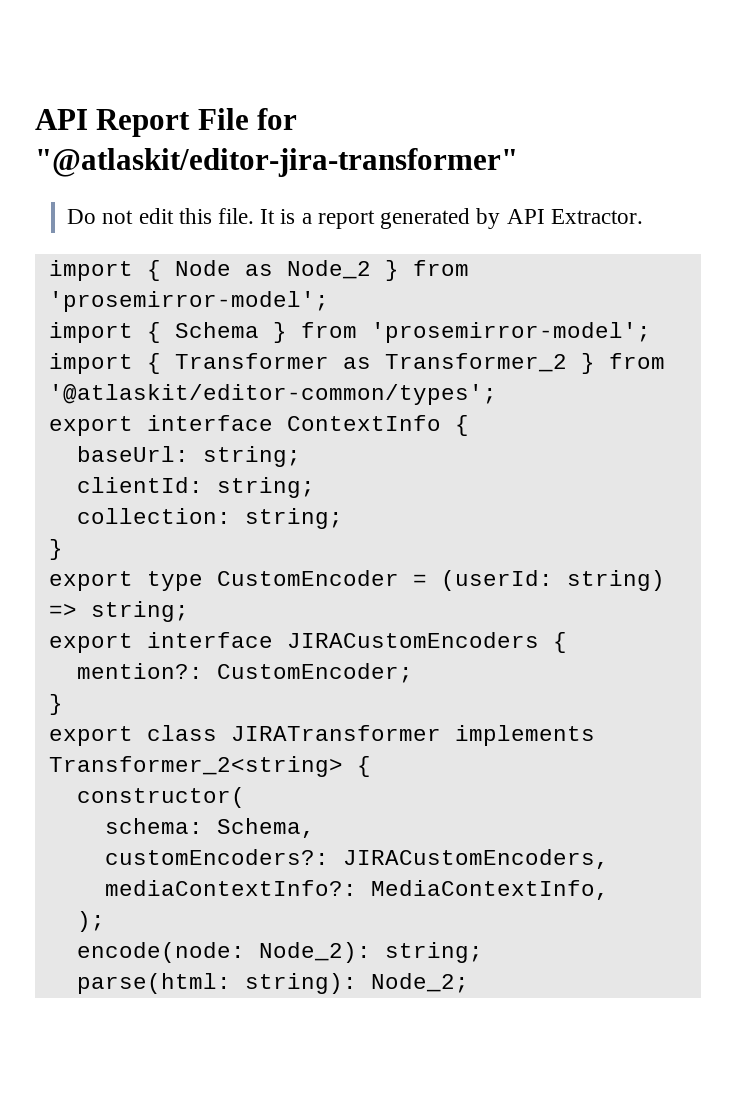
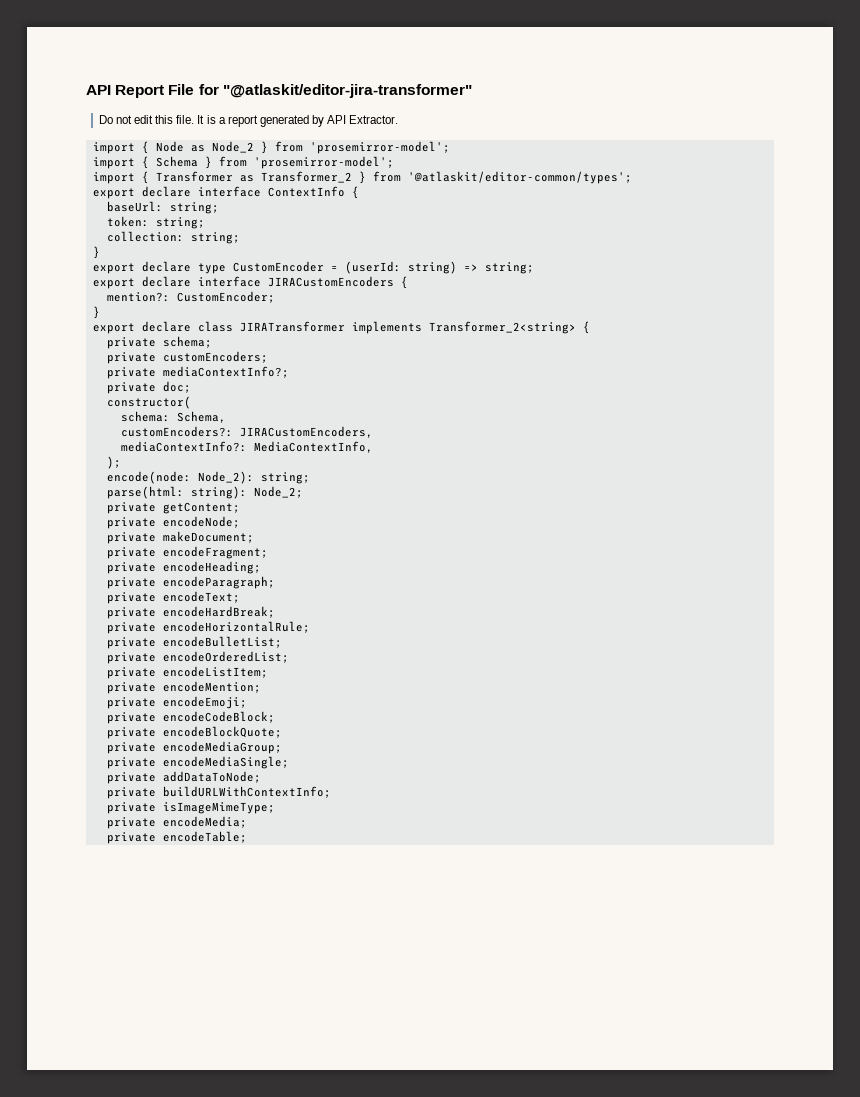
(133, 426) none -> [141,186,191,197] declare
[76,477,203,493] clientId: -> [106,216,149,227] token:
(133, 581) none -> [141,261,191,272] declare
(133, 643) none -> [141,276,191,287] declare
(133, 736) none -> [141,321,191,332] declare
(371, 766) none -> [106,336,212,349] [106,351,268,364] [106,366,289,379] [106,381,191,394] // private schema; // private customEncoders; // private mediaContextInfo?; // private doc;
(469, 983) none -> [106,502,240,514] [106,516,240,529] [106,531,254,544] [106,546,268,559] [106,561,261,574] [106,576,275,589] [106,591,240,604] [106,606,275,619] [106,621,310,634] [106,636,282,649] [106,651,289,664] [106,666,268,679] [106,681,261,694] [106,696,247,709] [106,711,275,724] [106,726,282,739] [106,741,282,754] [106,756,289,769] [106,771,261,784] [106,786,331,799] [106,802,275,814] [106,816,247,829] [106,831,247,844] // private getContent; // private encodeNode; // private makeDocument; // private encodeFragment; // private encodeHeading; // private encodeParagraph; // private encodeText; // private encodeHardBreak; // private encodeHorizontalRule; // private encodeBulletList; // private encodeOrderedList; // private encodeListItem; // private encodeMention; // private encodeEmoji; // private encodeCodeBlock; // private encodeBlockQuote; // private encodeMediaGroup; // private encodeMediaSingle; // private addDataToNode; // private buildURLWithContextInfo; // private isImageMimeType; // private encodeMedia; // private encodeTable;

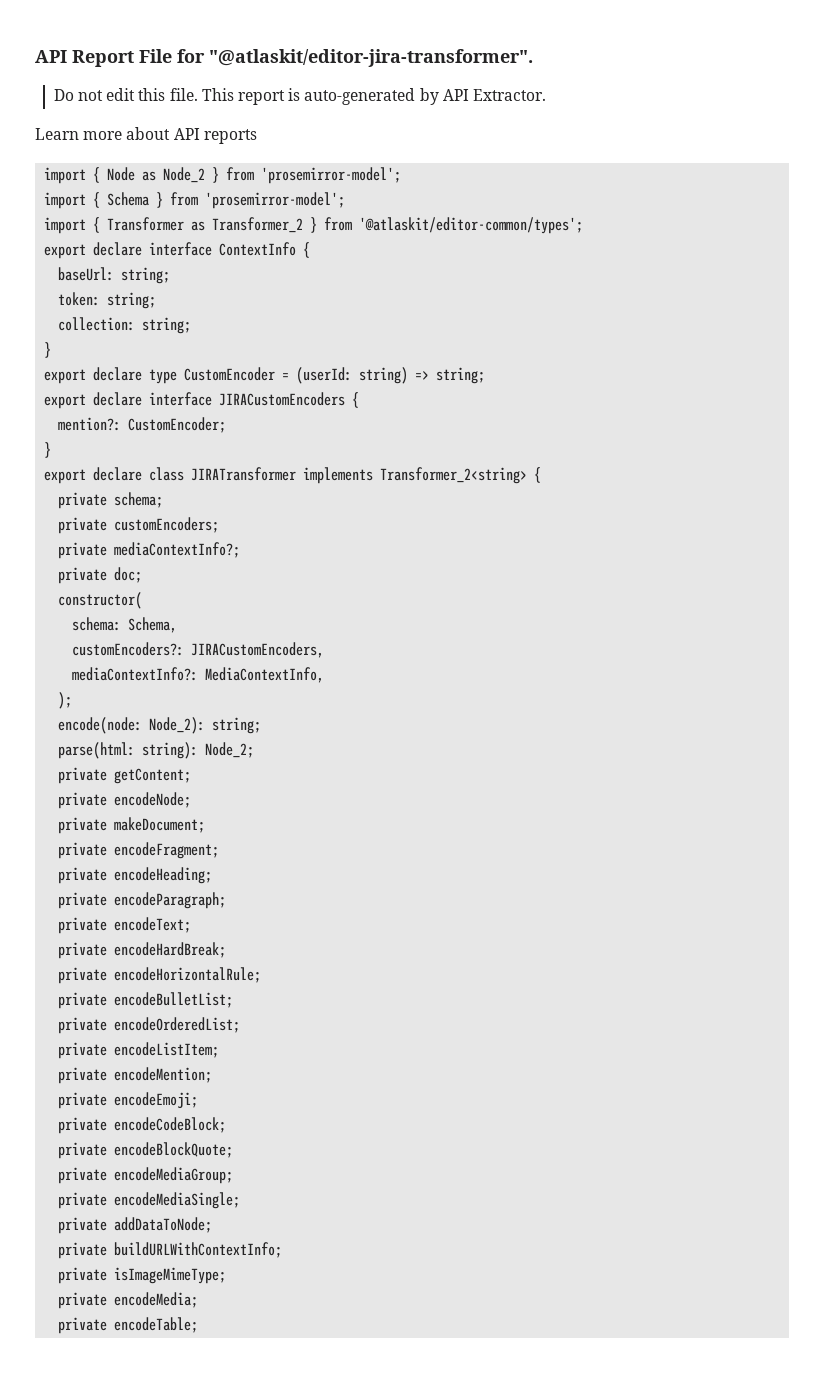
[222,84,472,98] "@atlaskit/editor-jira-transformer" -> [209,49,533,67] "@atlaskit/editor-jira-transformer".
[197,115,399,127] It is a report generated by API Extractor. -> [201,88,546,105] [35,127,257,144] This report is auto-generated by API Extractor. // Learn more about API reports

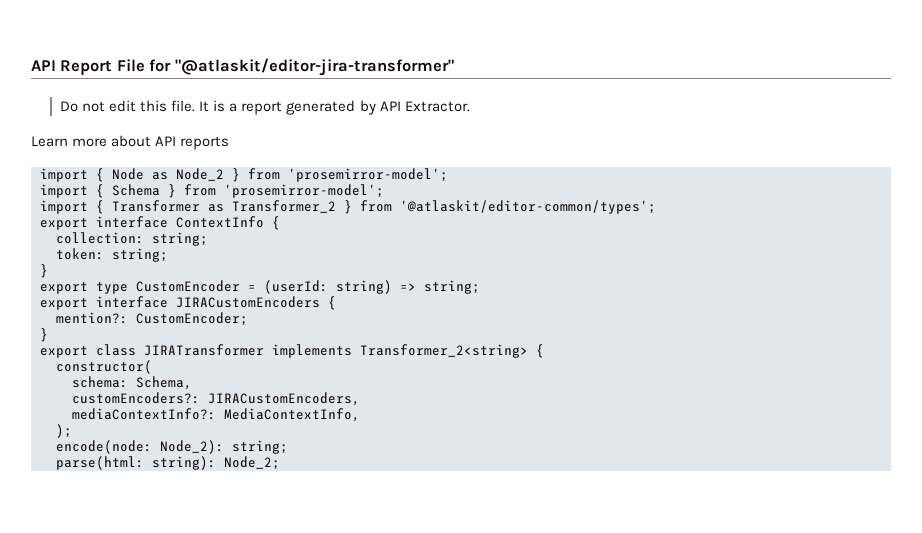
[209,49,533,67] "@atlaskit/editor-jira-transformer". -> [174,58,454,76] "@atlaskit/editor-jira-transformer"
[201,88,416,105] This report is auto-generated -> [199,100,356,115] It is a report generated
[93,242,143,256] declare -> (88, 224) none
[58,267,115,281] baseUrl: -> [56,232,144,244] collection:
[58,317,192,334] [44,342,52,358] [44,367,143,384] // collection: string; // } // export declare -> [40,264,48,278] [40,282,88,294] // } // export
[93,392,143,406] declare -> (88, 304) none
[93,467,143,481] declare -> (88, 352) none
[58,492,164,509] [58,517,220,534] [58,542,241,559] [58,567,143,584] // private schema; // private customEncoders; // private mediaContextInfo?; // private doc; -> (544, 351) none
[58,767,192,784] [58,792,192,809] [58,817,206,834] [58,842,220,859] [58,867,213,884] [58,892,227,909] [58,917,192,934] [58,942,227,959] [58,967,262,984] [58,992,234,1009] [58,1017,241,1034] [58,1042,220,1059] [58,1067,213,1084] [58,1092,199,1109] [58,1117,227,1134] [58,1142,234,1159] [58,1167,234,1184] [58,1192,241,1209] [58,1217,213,1234] [58,1242,283,1259] [58,1267,227,1284] [58,1292,199,1309] [58,1317,199,1334] // private getContent; // private encodeNode; // private makeDocument; // private encodeFragment; // private encodeHeading; // private encodeParagraph; // private encodeText; // private encodeHardBreak; // private encodeHorizontalRule; // private encodeBulletList; // private encodeOrderedList; // private encodeListItem; // private encodeMention; // private encodeEmoji; // private encodeCodeBlock; // private encodeBlockQuote; // private encodeMediaGroup; // private encodeMediaSingle; // private addDataToNode; // private buildURLWithContextInfo; // private isImageMimeType; // private encodeMedia; // private encodeTable; -> (280, 463) none

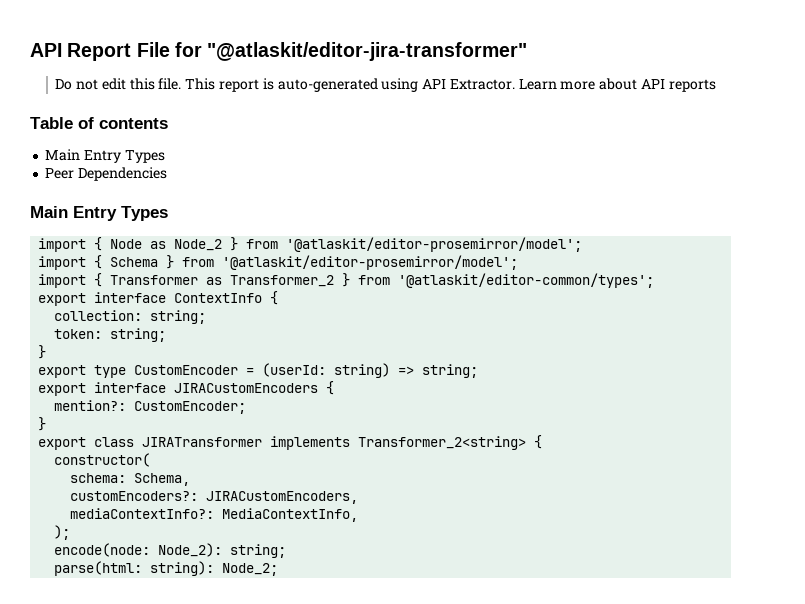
[199,100,376,115] It is a report generated by -> [185,78,419,92] This report is auto-generated using
(470, 106) // -> (515, 84) none
(230, 143) none -> [30,117,168,129] [45,149,165,163] [45,167,168,181] [30,206,168,221] // Table of contents // Main Entry Types // Peer Dependencies // Main Entry Types
[288,168,448,182] 'prosemirror-model'; -> [286,237,583,252] '@atlaskit/editor-prosemirror/model';
[224,184,384,198] 'prosemirror-model'; -> [222,255,519,270] '@atlaskit/editor-prosemirror/model';

